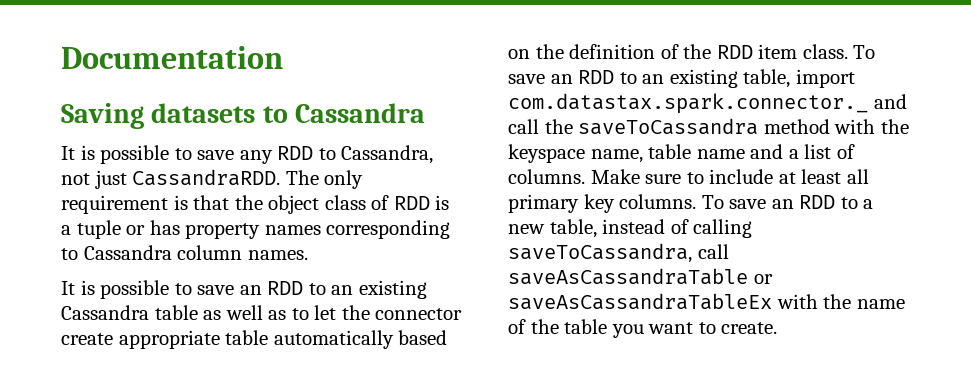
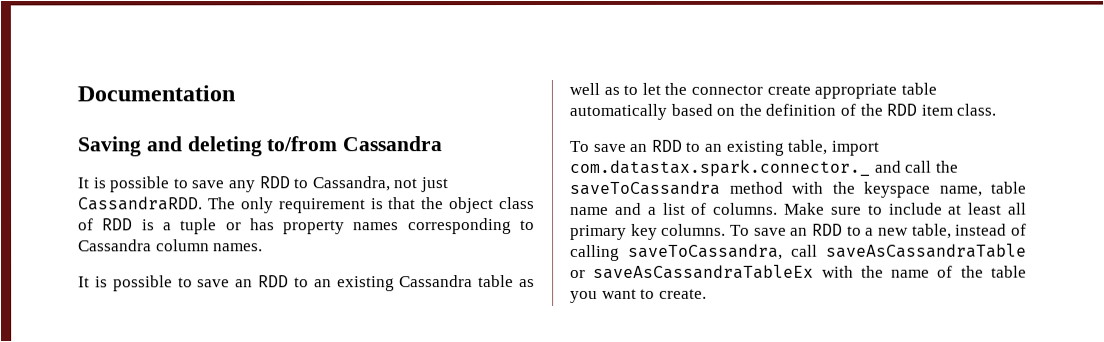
[151,103,288,123] datasets to -> [145,136,338,157] and deleting to/from
(848, 51) none -> (997, 109) //

